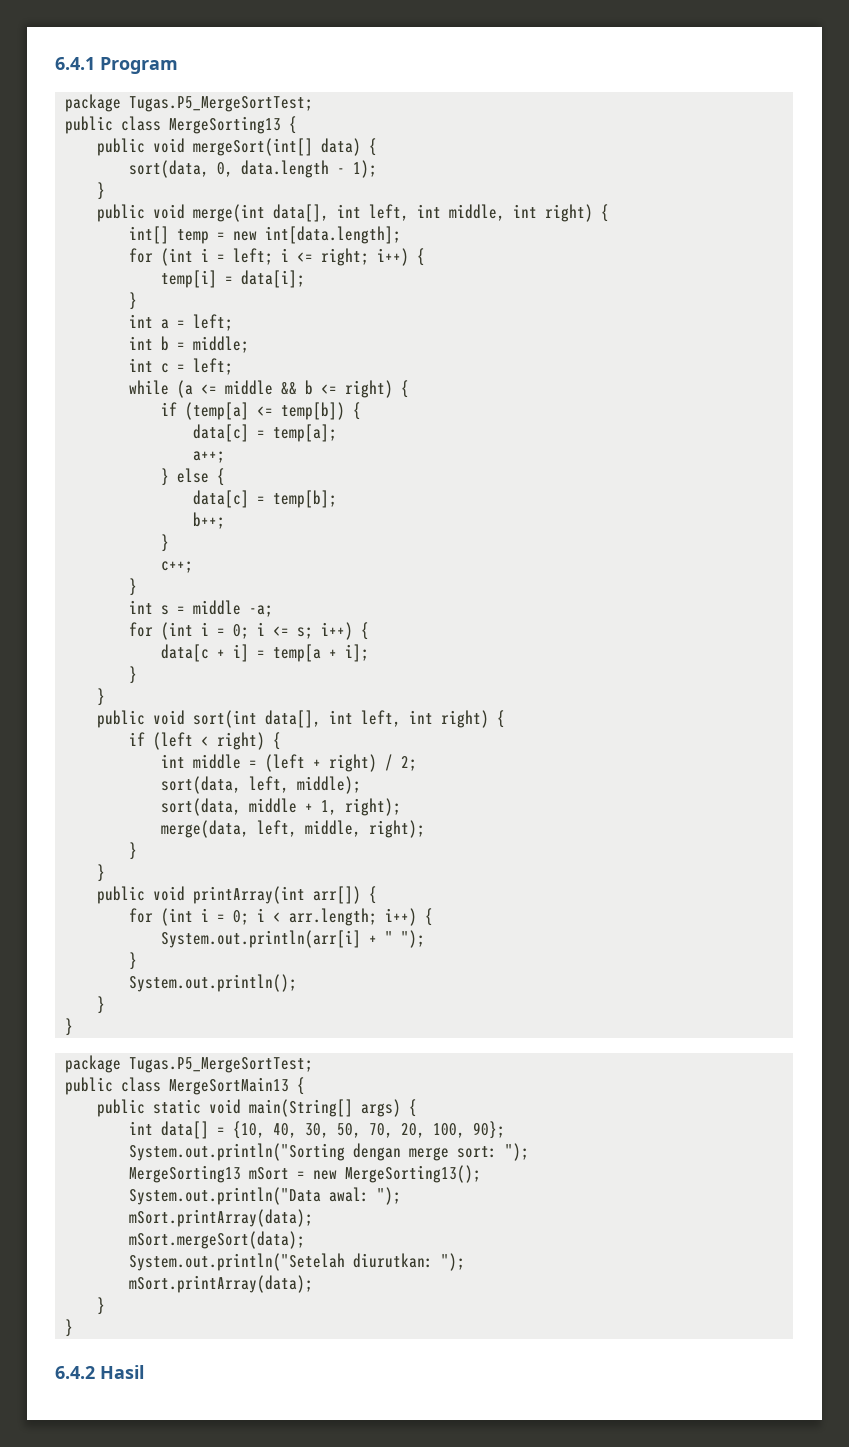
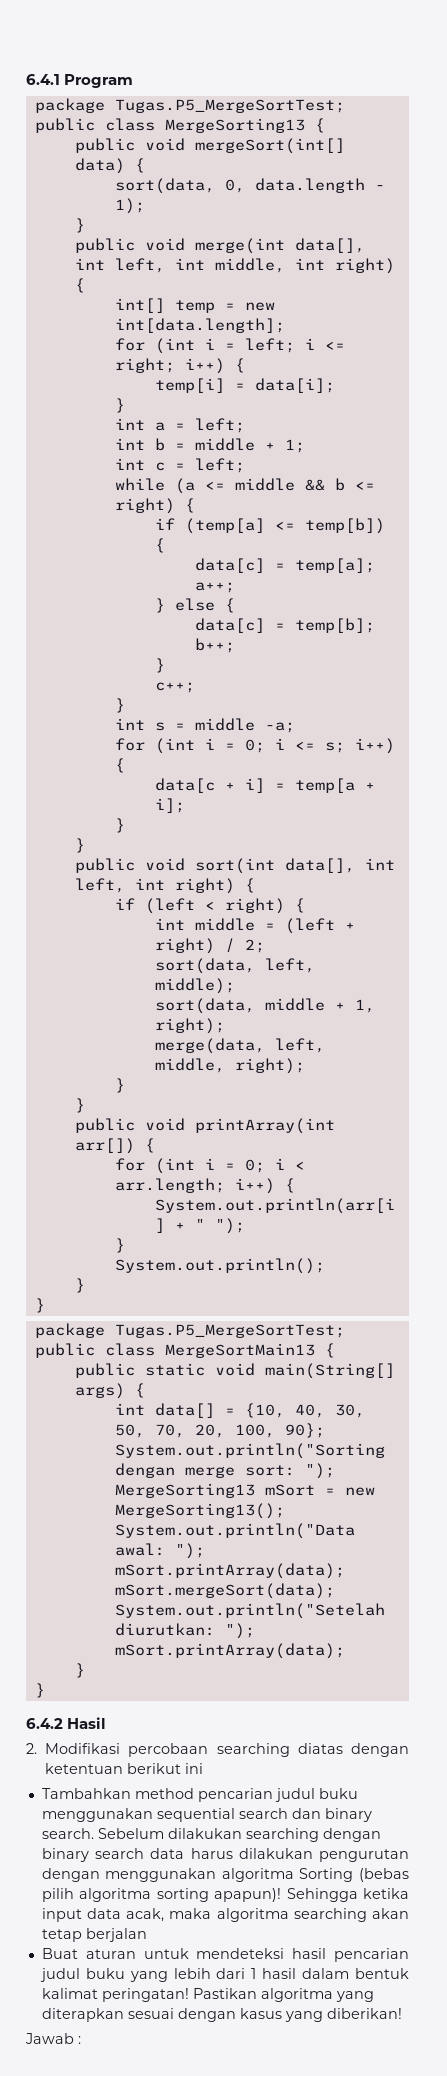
[192,336,249,353] middle; -> [194,438,305,453] middle + 1;
(144, 1372) none -> [26,1743,409,1757] [45,1763,204,1774] [41,1788,358,1802] [41,1808,372,1822] [41,1828,381,1842] [41,1848,409,1862] [41,1868,409,1882] [41,1888,410,1902] [41,1908,410,1922] [41,1928,147,1942] [41,1948,409,1962] [39,1968,409,1982] [41,1988,374,2002] [41,2008,402,2022] [25,2033,81,2044] // 2. Modifikasi percobaan searching diatas dengan ketentuan berikut ini // Tambahkan method pencarian judul buku menggunakan sequential search dan binary search. Sebelum dilakukan searching dengan binary search data harus dilakukan pengurutan dengan menggunakan algoritma Sorting (bebas pilih algoritma sorting apapun)! Sehingga ketika input data acak, maka algoritma searching akan tetap berjalan // Buat aturan untuk mendeteksi hasil pencarian judul buku yang lebih dari 1 hasil dalam bentuk kalimat peringatan! Pastikan algoritma yang diterapkan sesuai dengan kasus yang diberikan! // Jawab :

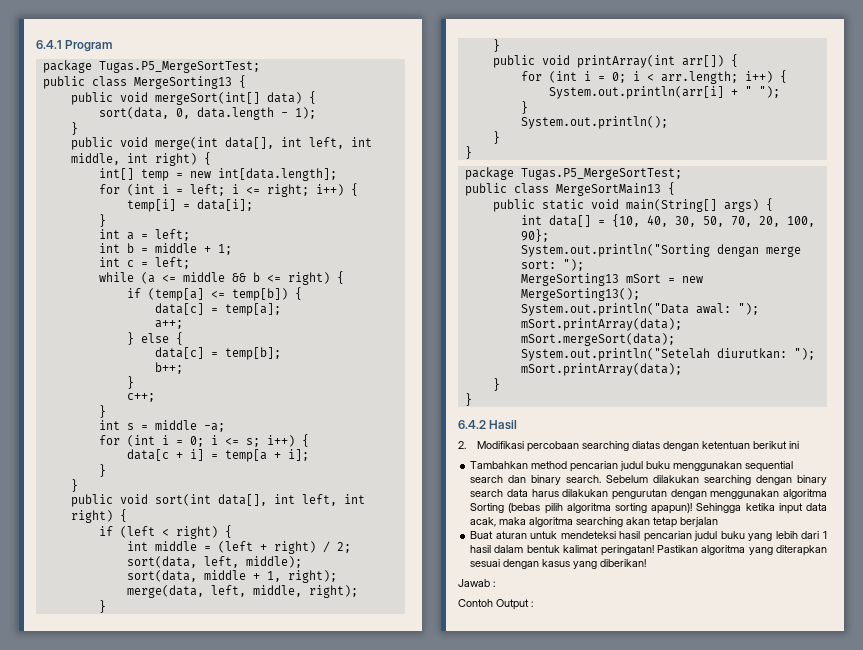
(81, 2040) none -> [458,599,533,610] // Contoh Output :

